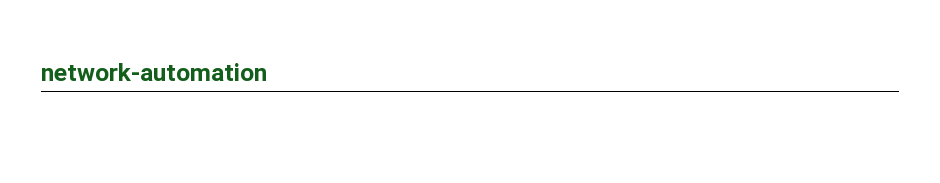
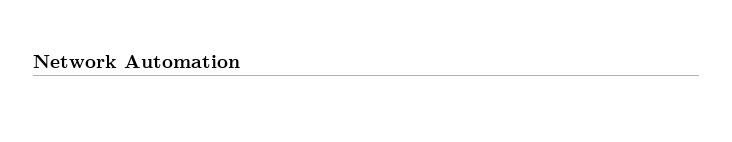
[41,63,267,81] network-automation -> [33,55,240,68] Network Automation

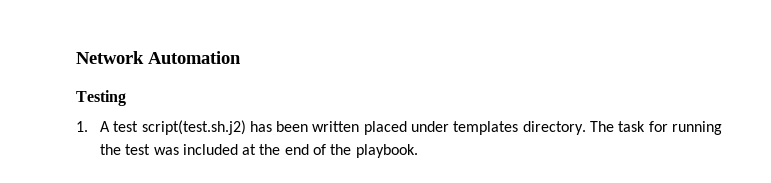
(240, 61) none -> [76,90,126,106] [76,120,723,135] [99,144,418,158] // Testing // 1. A test script(test.sh.j2) has been written placed under templates directory. The task for running the test was included at the end of the playbook.

